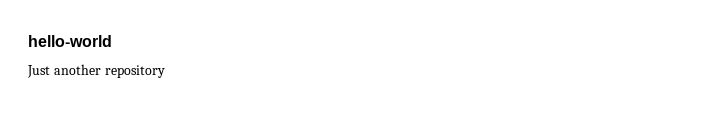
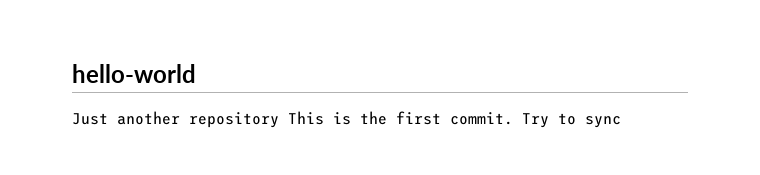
(165, 71) none -> [288,111,621,128] This is the first commit. Try to sync

